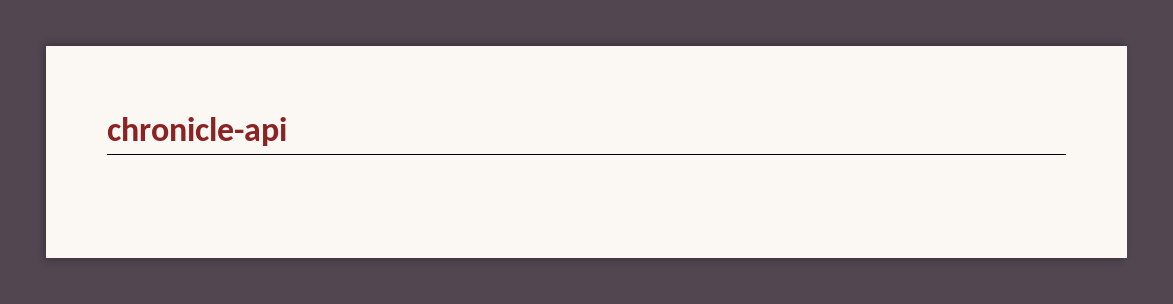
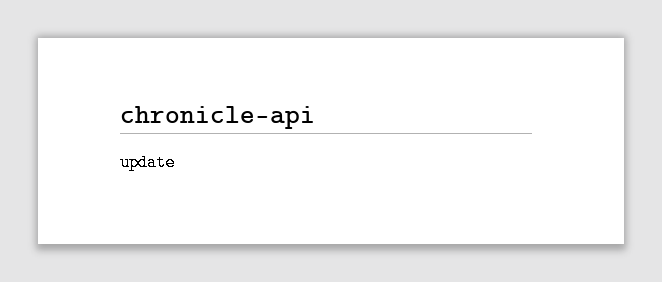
(287, 131) none -> [120,154,175,171] // update

